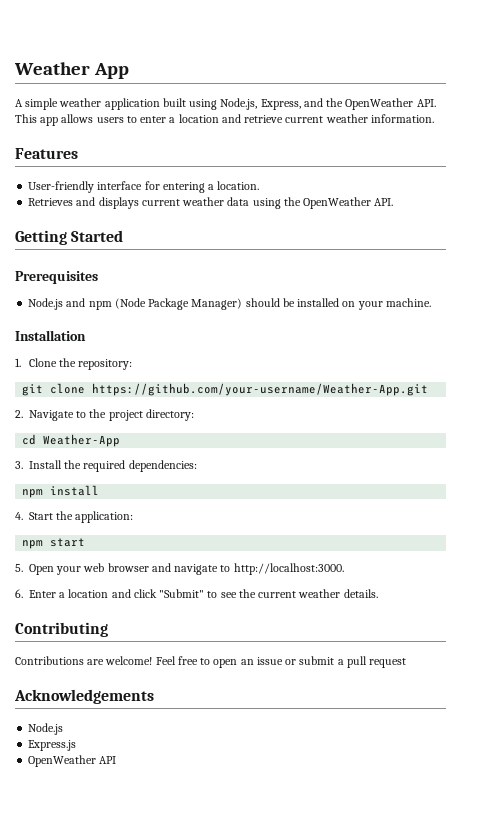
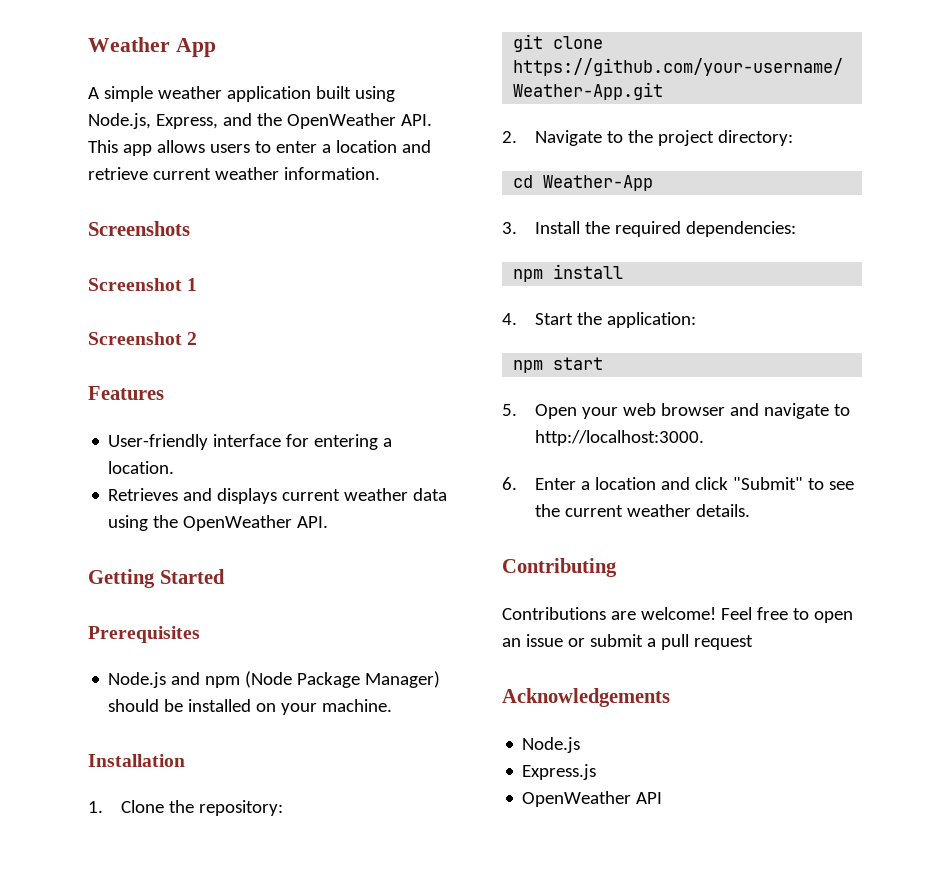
(434, 118) none -> [88,221,190,236] [88,278,198,291] [88,332,198,345] // Screenshots // Screenshot 1 // Screenshot 2

